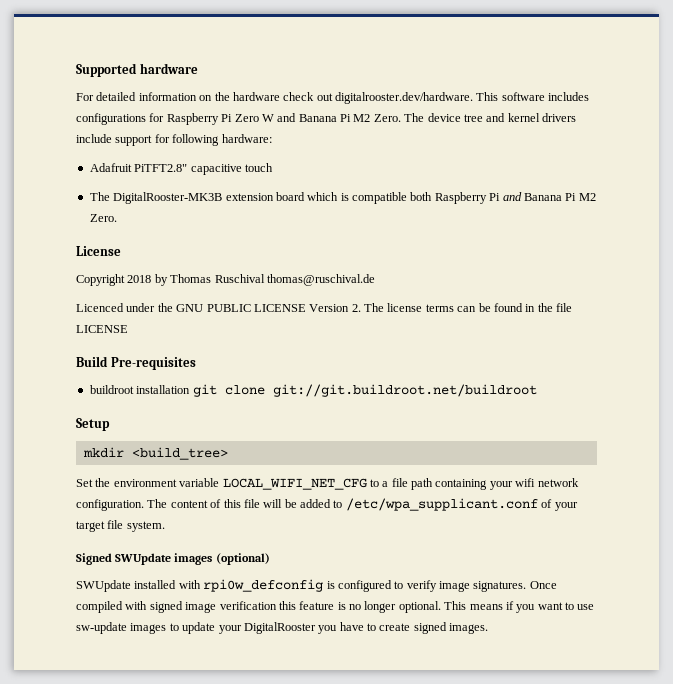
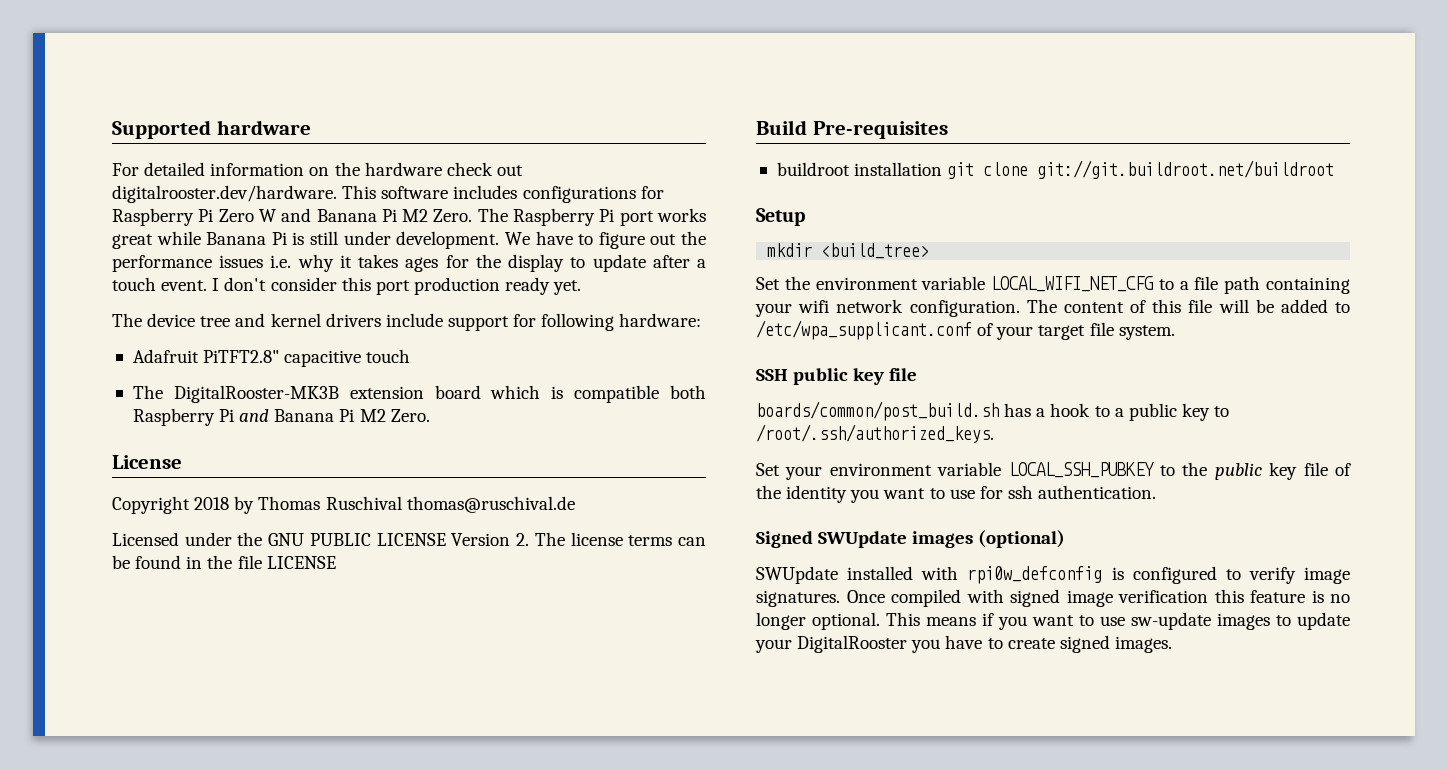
(425, 117) none -> [513,208,706,226] [112,231,706,249] [112,254,706,272] [112,277,582,295] [112,313,142,327] Raspberry Pi port works great while Banana Pi is still under development. We have to figure out the performance issues i.e. why it takes ages for the display to update after a touch event. I don't consider this port production ready yet. // The
[76,303,124,312] Licenced -> [112,532,179,546] Licensed
(165, 526) none -> [756,368,918,385] [756,401,1230,421] [756,424,994,443] [756,462,1351,480] [756,485,1157,503] // SSH public key file // boards/common/post_build.sh has a hook to a public key to /root/.ssh/authorized_keys. // Set your environment variable LOCAL_SSH_PUBKEY to the public key file of the identity you want to use for ssh authentication.

